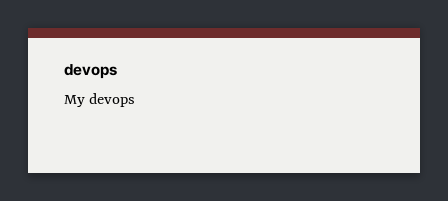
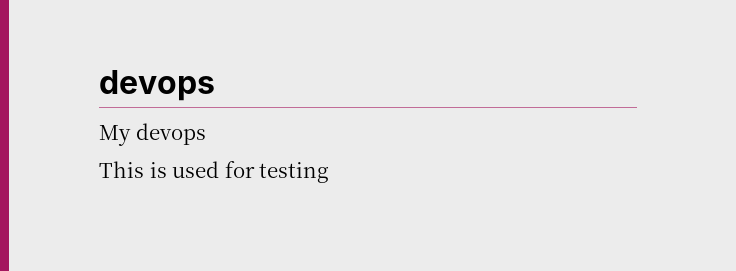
(136, 100) none -> [99,161,330,183] // This is used for testing

